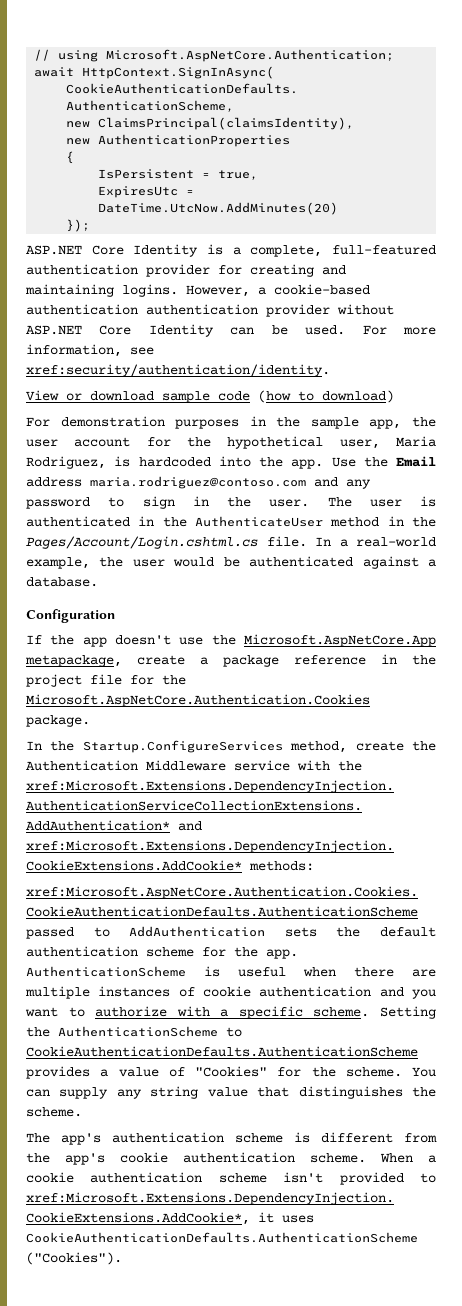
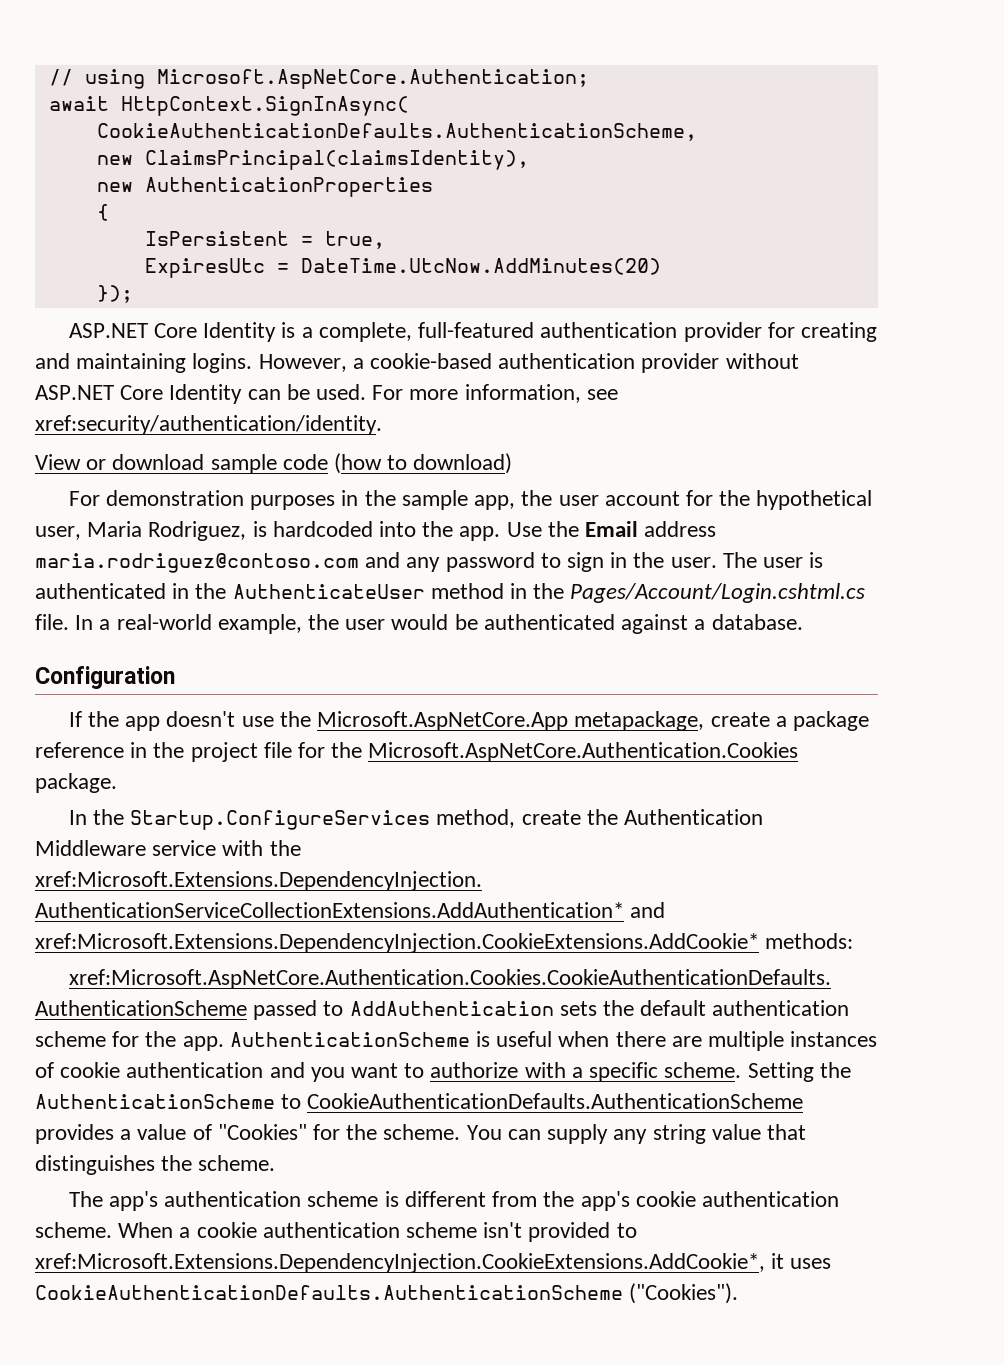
[146,304,258,315] authentication -> (636, 361) none

